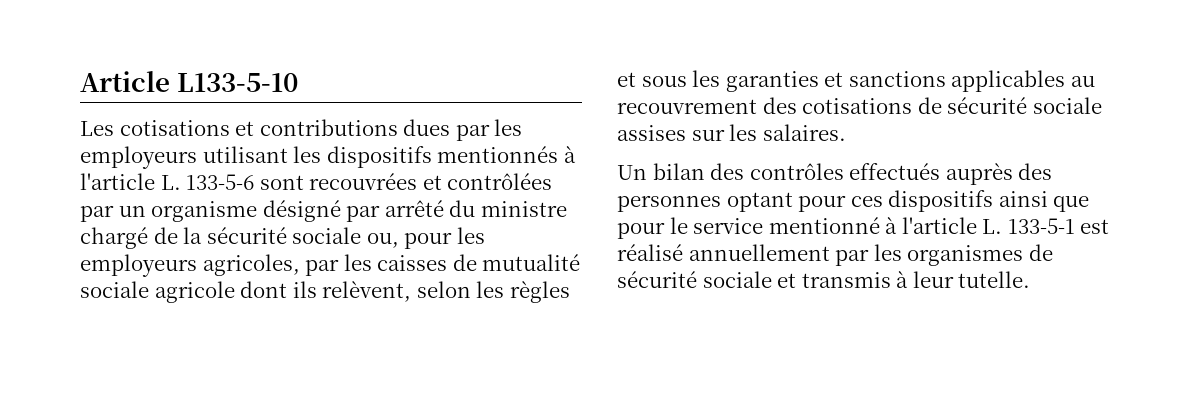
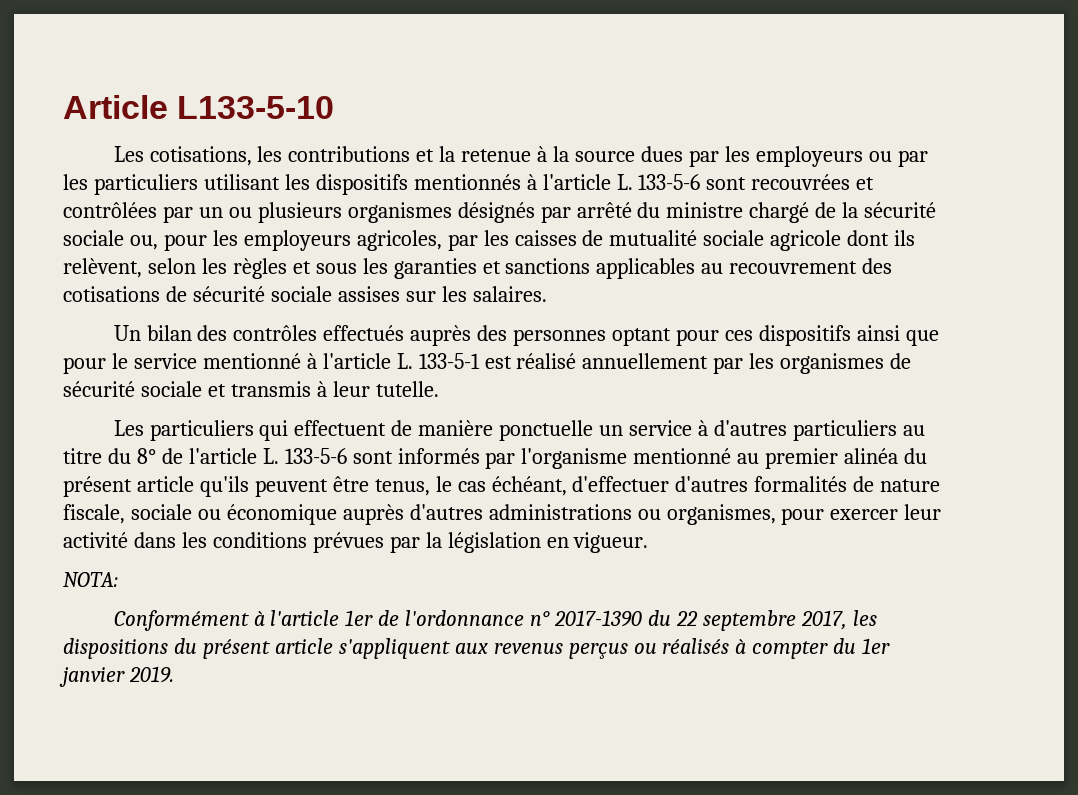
[119,119,523,141] [80,146,197,169] cotisations et contributions dues par les employeurs -> [149,146,928,167] [63,174,198,195] cotisations, les contributions et la retenue à la source dues par les employeurs ou par les particuliers
[151,200,341,222] organisme désigné -> [228,202,535,223] ou plusieurs organismes désignés
(1031, 279) none -> [113,420,925,441] [63,448,928,469] [63,476,941,497] [63,504,942,525] [63,532,649,553] [63,572,118,587] [113,610,877,631] [63,638,891,659] [59,666,174,687] // Les particuliers qui effectuent de manière ponctuelle un service à d'autres particuliers au titre du 8° de l'article L. 133-5-6 sont informés par l'organisme mentionné au premier alinéa du présent article qu'ils peuvent être tenus, le cas échéant, d'effectuer d'autres formalités de nature fiscale, sociale ou économique auprès d'autres administrations ou organismes, pour exercer leur activité dans les conditions prévues par la législation en vigueur. // NOTA: // Conformément à l'article 1er de l'ordonnance n° 2017-1390 du 22 septembre 2017, les dispositions du présent article s'appliquent aux revenus perçus ou réalisés à compter du 1er janvier 2019.

